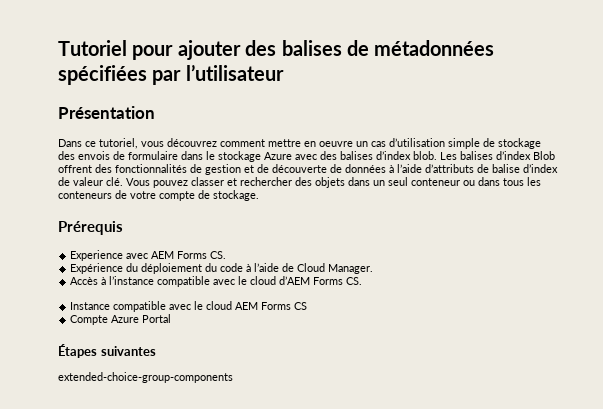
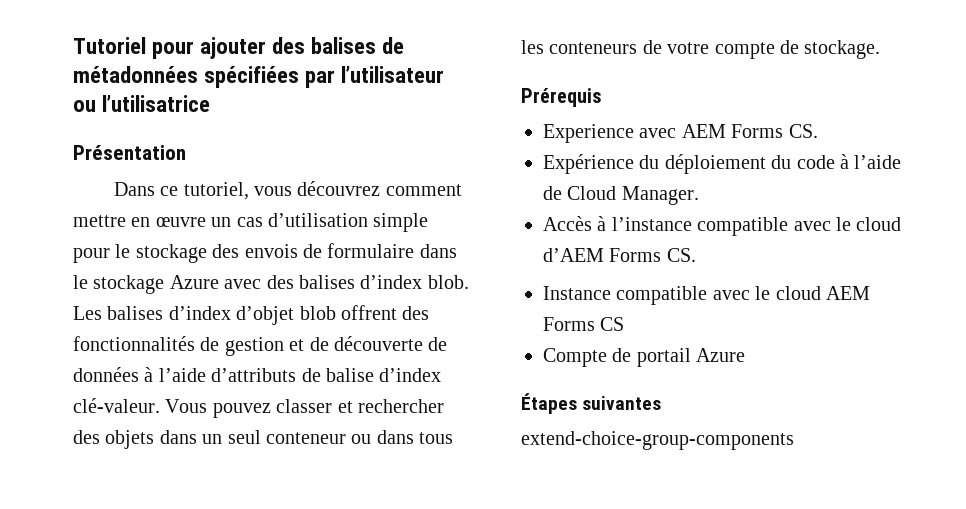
(284, 72) none -> [73,95,211,112] ou l’utilisatrice
[319,141,353,147] oeuvre -> [155,217,206,227] œuvre
[483,138,495,147] de -> [73,244,131,263] pour le
[533,151,555,160] Blob -> [236,306,336,325] d’objet blob
[58,177,123,186] de valeur clé. -> [73,398,160,413] clé-valeur.
[111,314,172,323] Azure Portal -> [612,348,746,367] de portail Azure
[58,372,233,383] extended-choice-group-components -> [521,431,794,450] extend-choice-group-components

